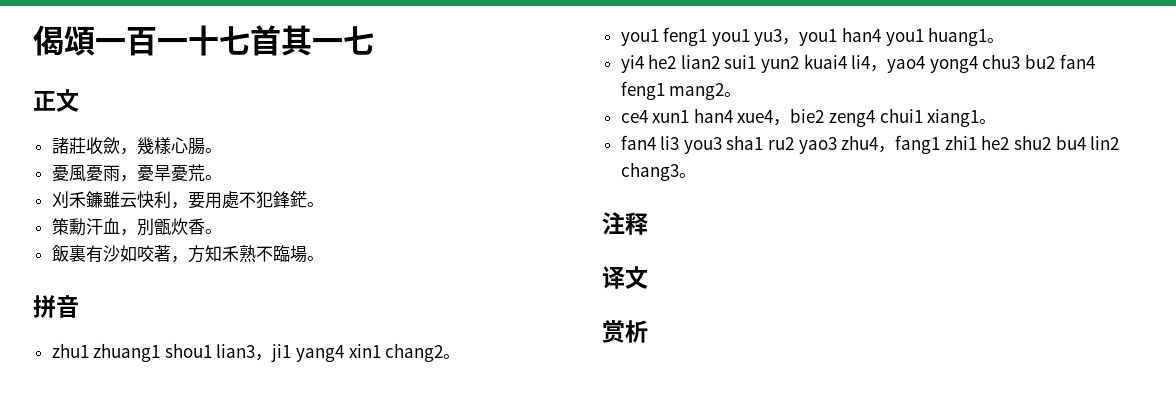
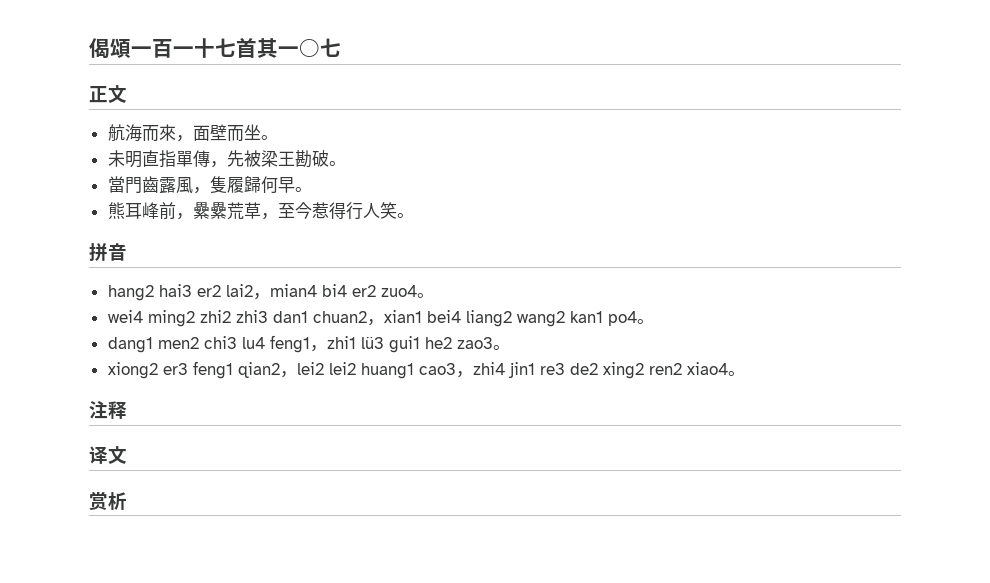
(343, 45) none -> [299,39,320,57] ○
[51,137,222,155] [51,164,222,182] [51,191,324,209] [51,218,222,236] [51,245,324,263] [33,295,79,318] [51,343,461,362] [620,27,1005,46] [620,54,1095,73] [620,81,742,100] [620,108,997,127] [620,135,1120,154] [620,162,679,181] 諸莊收歛，幾樣心腸。 // 憂風憂雨，憂旱憂荒。 // 刈禾鐮雖云快利，要用處不犯鋒鋩。 // 策勳汗血，別甑炊香。 // 飯裏有沙如咬著，方知禾熟不臨場。 // 拼音 // zhu1 zhuang1 shou1 lian3，ji1 yang4 xin1 chang2。 // you1 feng1 you1 yu3，you1 han4 you1 huang1。 // yi4 he2 lian2 sui1 yun2 kuai4 li4，yao4 yong4 chu3 bu2 fan4 feng1 mang2。 // ce4 xun1 han4 xue4，bie2 zeng4 chui1 xiang1。 // fan4 li3 you3 sha1 ru2 yao3 zhu4，fang1 zhi1 he2 shu2 bu4 lin2 chang3 -> [107,124,278,142] [107,150,346,168] [107,176,312,194] [107,202,414,220] [89,243,127,262] [107,284,434,301] [107,310,654,327] [107,335,510,353] [107,361,728,379] 航海而來，面壁而坐。 // 未明直指單傳，先被梁王勘破。 // 當門齒露風，隻履歸何早。 // 熊耳峰前，纍纍荒草，至今惹得行人笑。 // 拼音 // hang2 hai3 er2 lai2，mian4 bi4 er2 zuo4。 // wei4 ming2 zhi2 zhi3 dan1 chuan2，xian1 bei4 liang2 wang2 kan1 po4。 // dang1 men2 chi3 lu4 feng1，zhi1 lü3 gui1 he2 zao3。 // xiong2 er3 feng1 qian2，lei2 lei2 huang1 cao3，zhi4 jin1 re3 de2 xing2 ren2 xiao4

